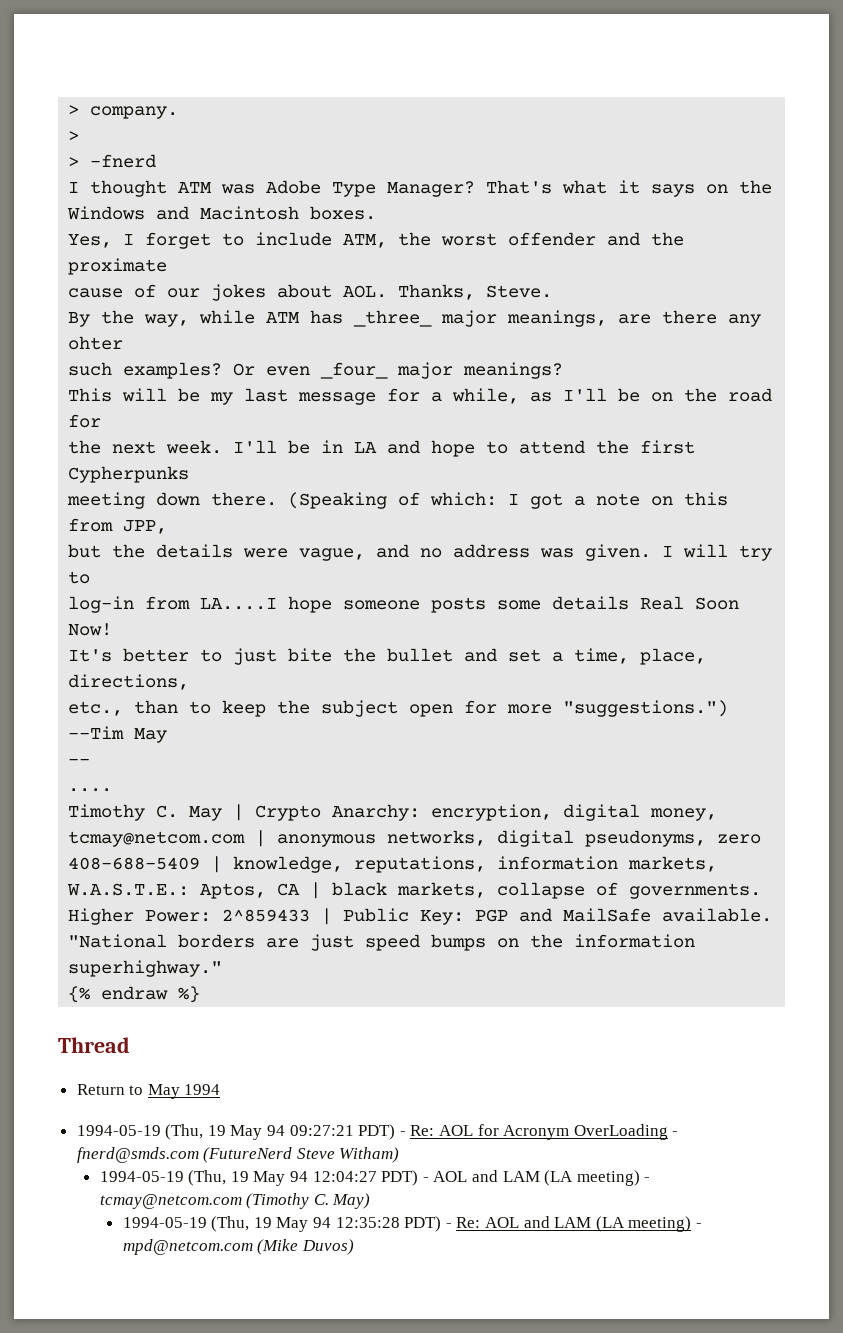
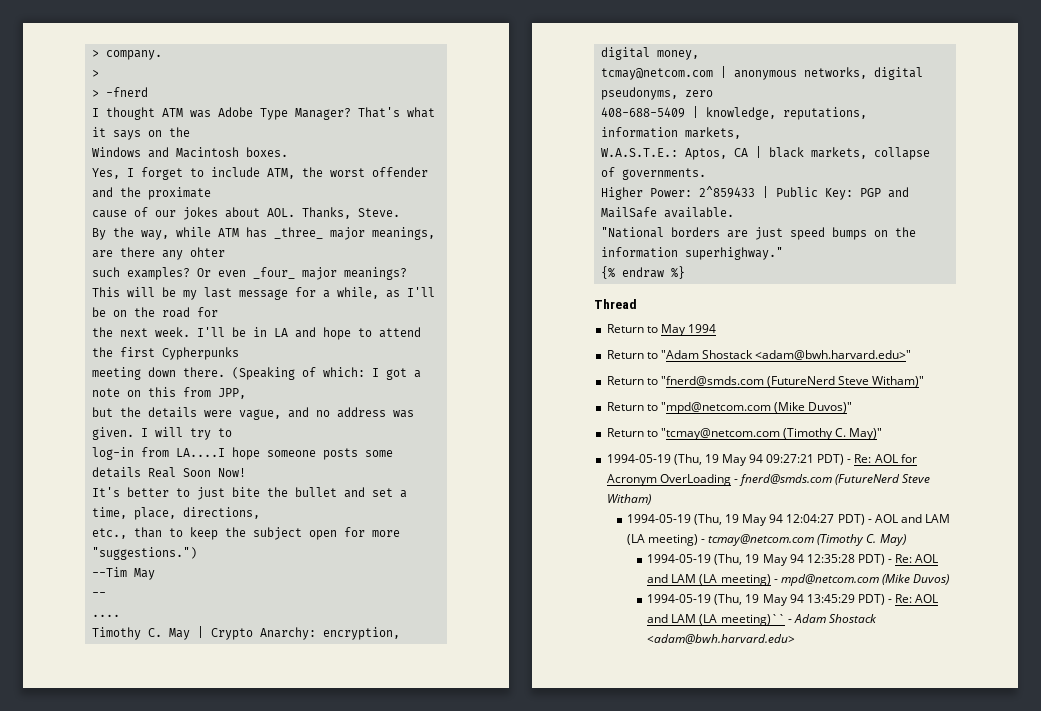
(221, 1089) none -> [606,350,912,360] [606,376,925,387] [606,402,853,414] [606,428,883,440] // Return to "Adam Shostack <adam@bwh.harvard.edu>" // Return to "fnerd@smds.com (FutureNerd Steve Witham)" // Return to "mpd@netcom.com (Mike Duvos)" // Return to "tcmay@netcom.com (Timothy C. May)"
(354, 1247) none -> [647,594,939,606] [647,614,877,626] [647,634,796,644] // 1994-05-19 (Thu, 19 May 94 13:45:29 PDT) - Re: AOL and LAM (LA meeting)`` - Adam Shostack <adam@bwh.harvard.edu>

